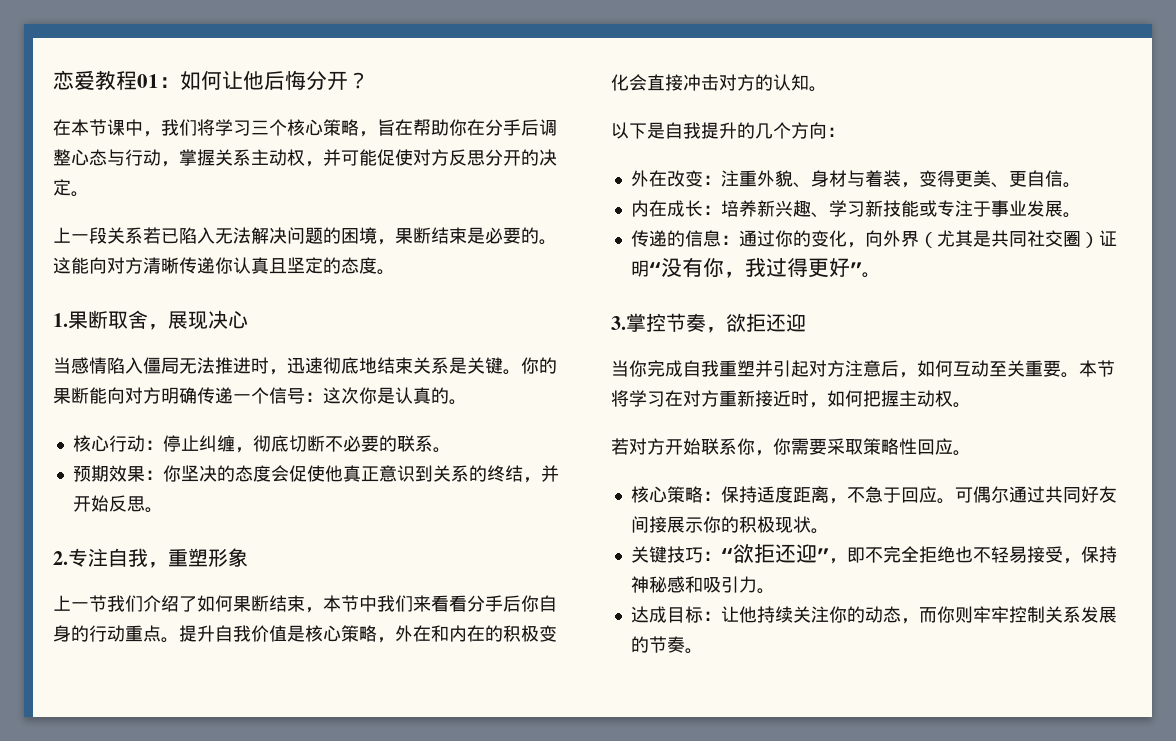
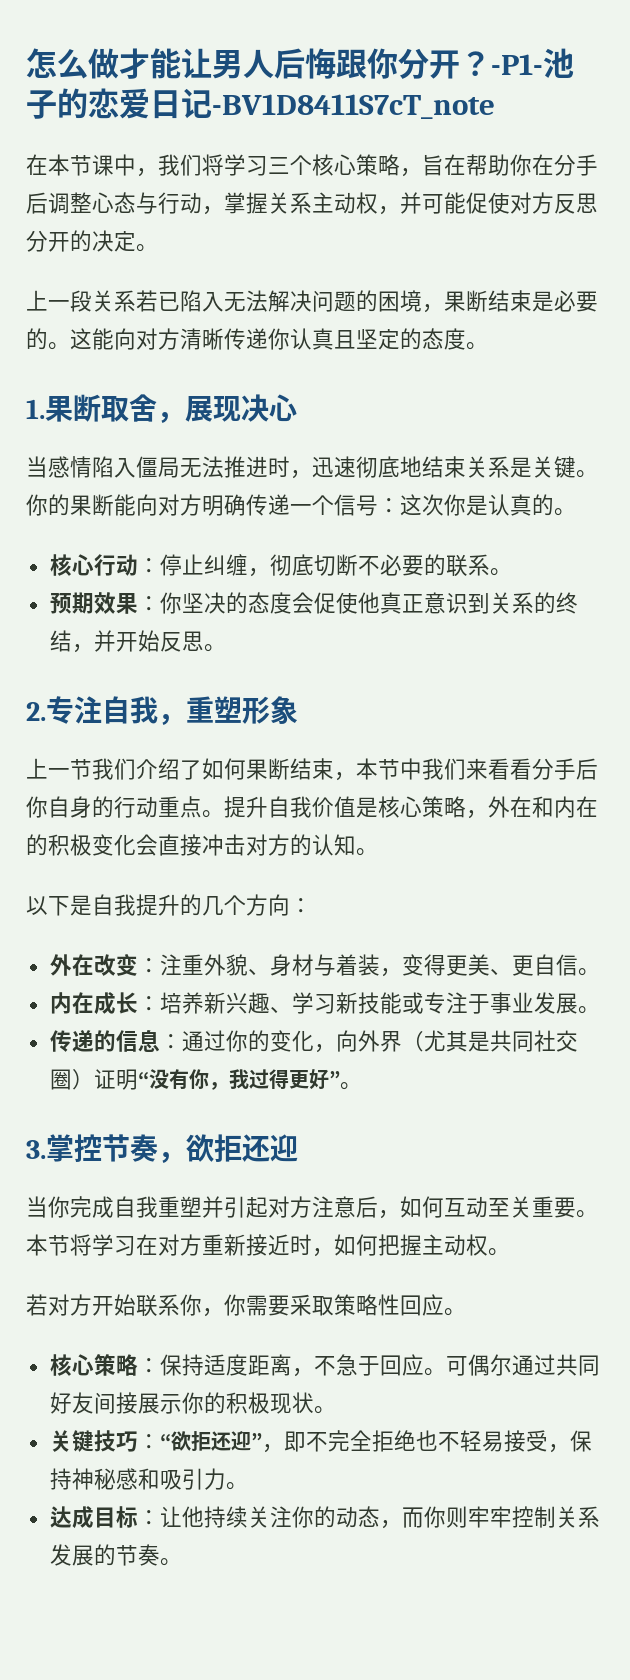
[53,70,369,91] 恋爱教程01：如何让他后悔分开？ -> [26,48,574,79] [26,88,495,119] 怎么做才能让男人后悔跟你分开？-P1-池子的恋爱日记-BV1D8411S7cT_note

